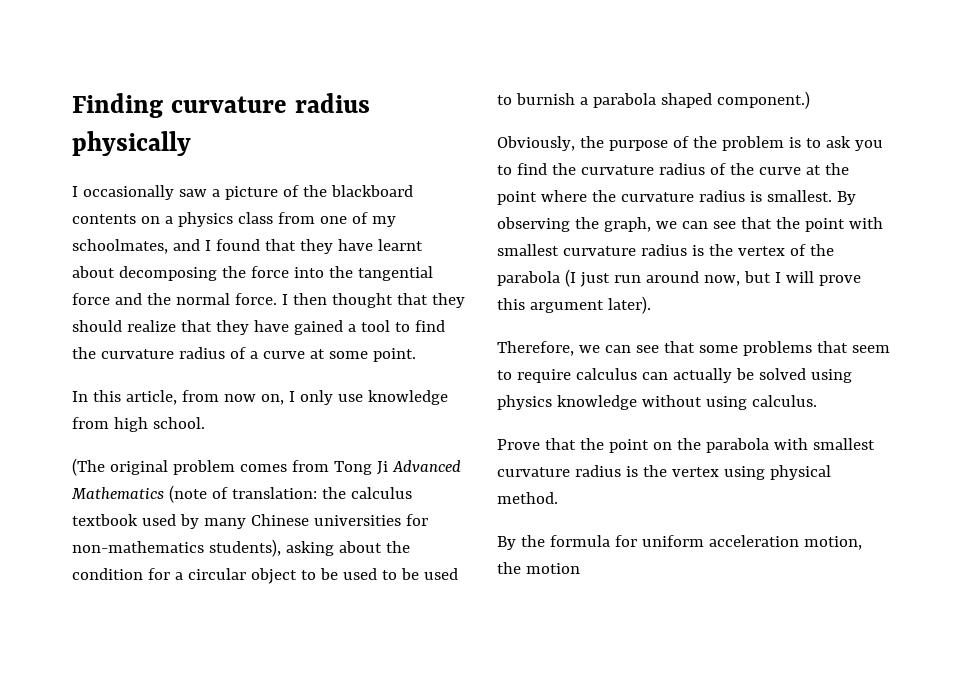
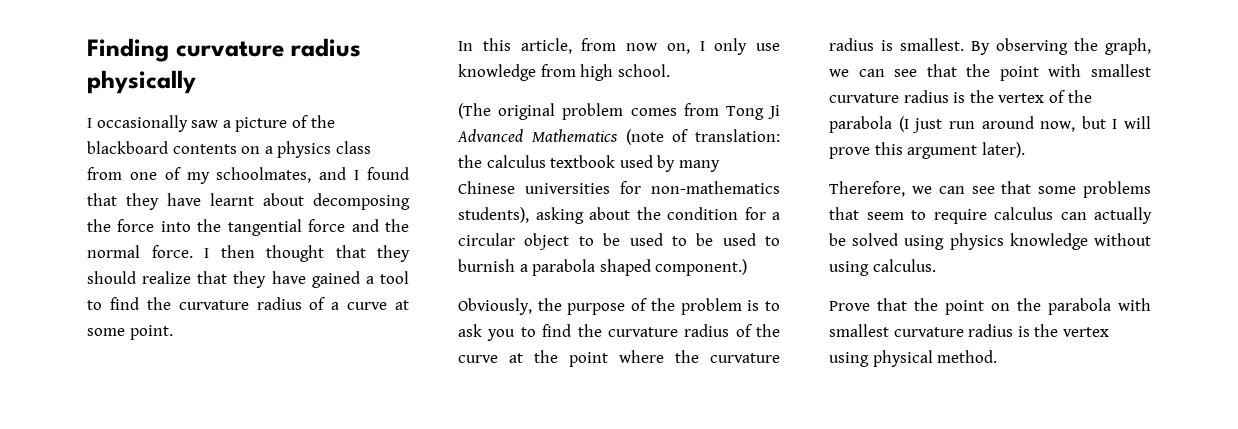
[497,535,862,550] [497,562,580,574] // By the formula for uniform acceleration motion, the motion -> (998, 356) none

